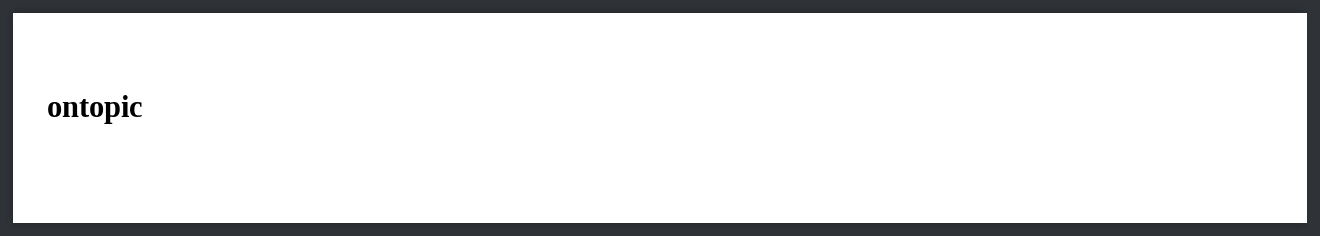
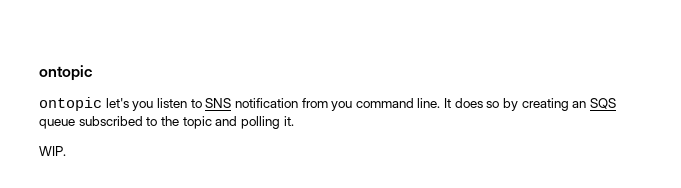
[47,95,143,124] ontopic -> [39,65,92,81] [39,97,616,111] [39,116,294,129] [39,146,66,156] ontopic // ontopic let's you listen to SNS notification from you command line. It does so by creating an SQS queue subscribed to the topic and polling it. // WIP.

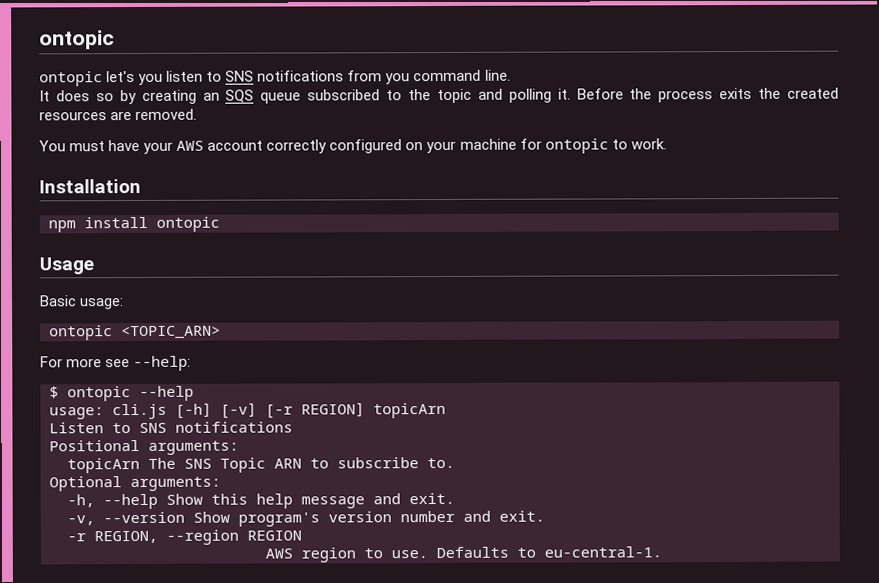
[234,98,298,108] notification -> [257,70,345,82] notifications
(441, 103) none -> (511, 75) //
[39,146,66,156] // WIP. -> [576,87,839,103] [39,108,198,121] [39,138,667,154] [39,178,141,194] [48,216,220,233] [39,257,94,275] [40,295,125,310] [49,325,221,341] [40,355,192,372] [49,385,194,402] [49,402,446,420] [49,421,293,434] [49,439,239,455] [67,457,455,474] [49,476,221,492] [67,492,455,510] [67,510,545,527] [67,529,302,545] [265,546,662,563] Before the process exits the created resources are removed. // You must have your AWS account correctly configured on your machine for ontopic to work. // Installation // npm install ontopic // Usage // Basic usage: // ontopic <TOPIC_ARN> // For more see --help: // $ ontopic --help // usage: cli.js [-h] [-v] [-r REGION] topicArn // Listen to SNS notifications // Positional arguments: // topicArn The SNS Topic ARN to subscribe to. // Optional arguments: // -h, --help Show this help message and exit. // -v, --version Show program's version number and exit. // -r REGION, --region REGION // AWS region to use. Defaults to eu-central-1.

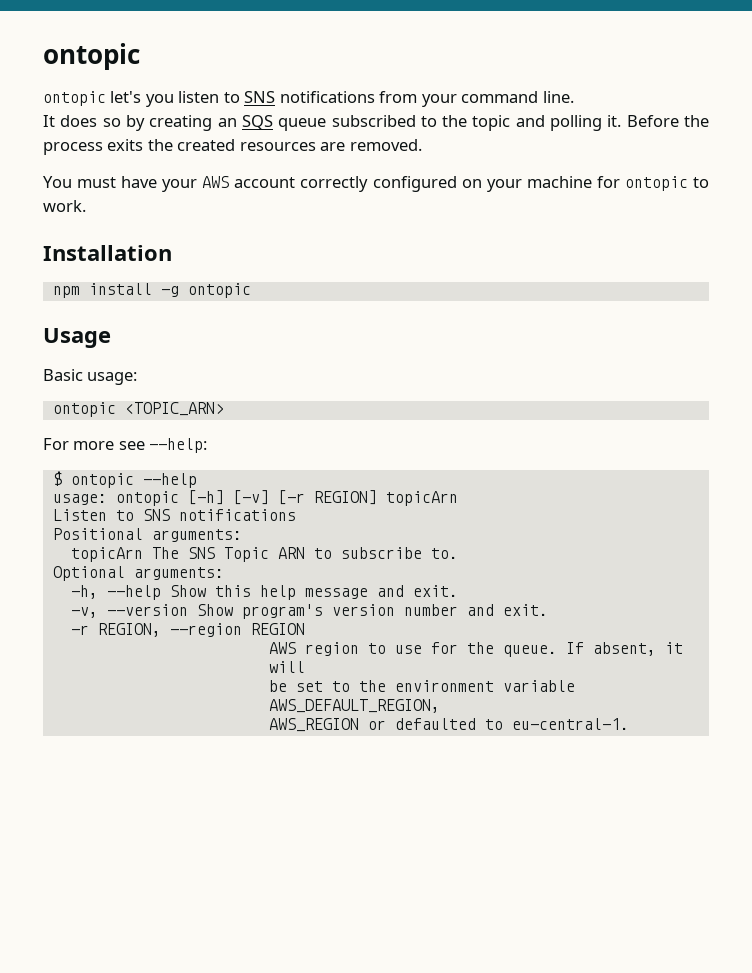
[385,73,411,85] you -> [421,94,457,107] your
(148, 222) none -> [160,286,179,297] -g
[112,403,167,420] cli.js -> [115,491,179,506] ontopic
[391,546,509,559] use. Defaults -> [394,642,683,657] [268,661,305,673] [268,680,575,692] [268,699,440,713] [268,718,476,732] use for the queue. If absent, it will // be set to the environment variable AWS_DEFAULT_REGION, // AWS_REGION or defaulted

